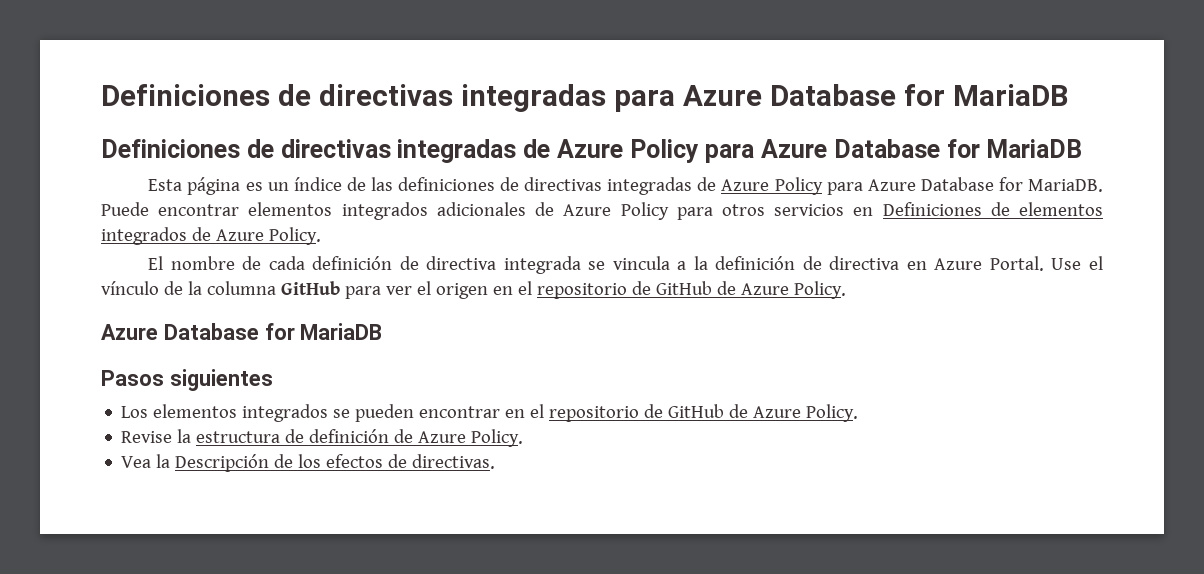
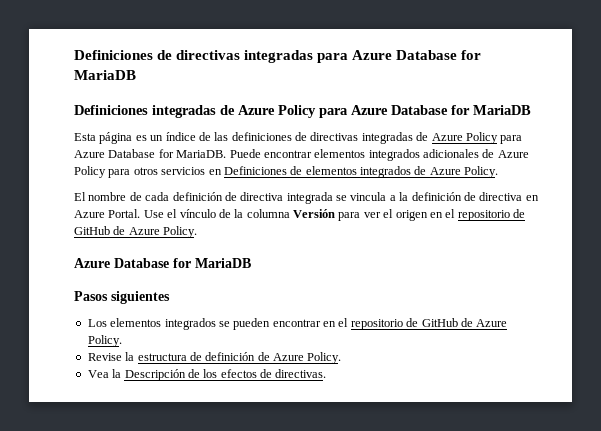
[246,139,391,158] de directivas -> (148, 110) none
[280,281,340,295] GitHub -> [293,209,335,218] Versión

